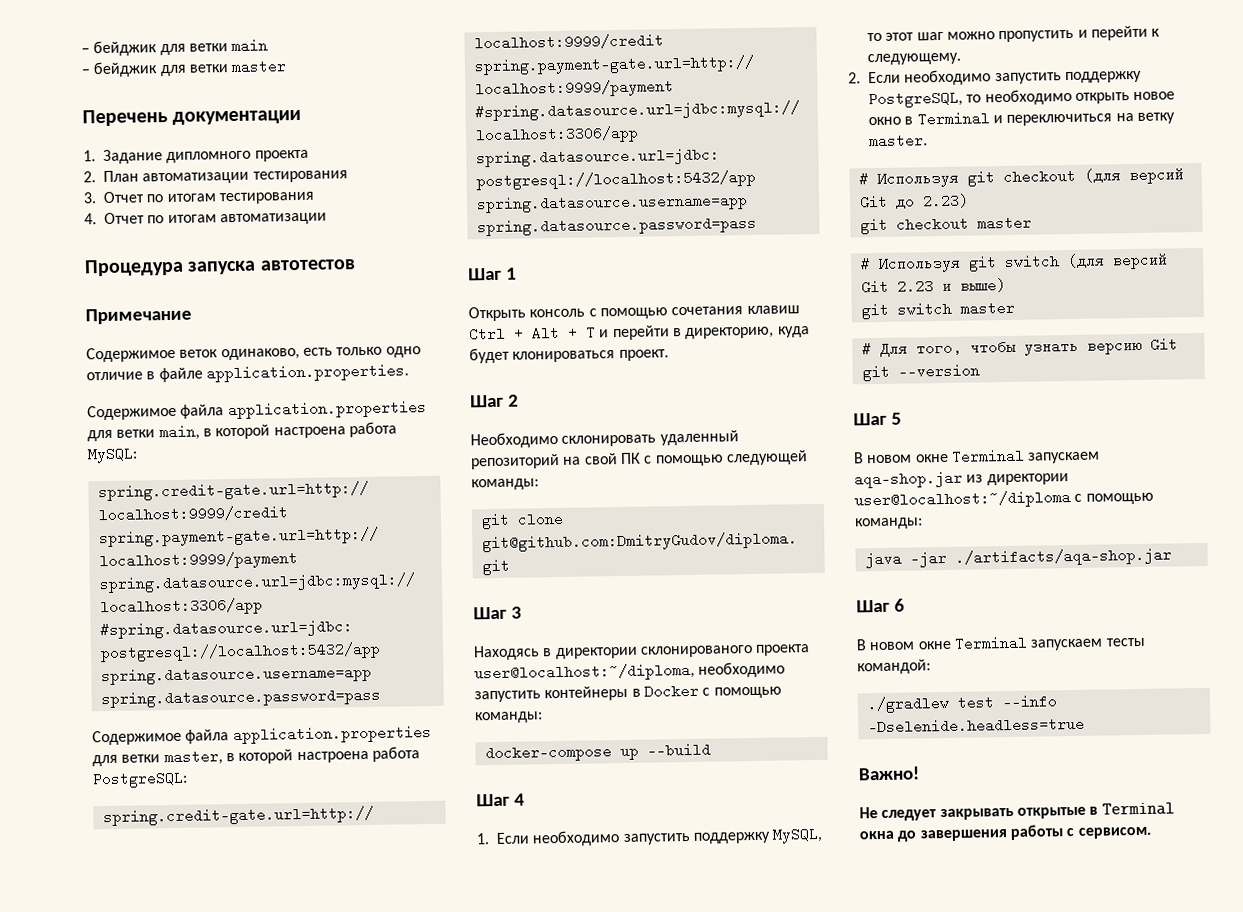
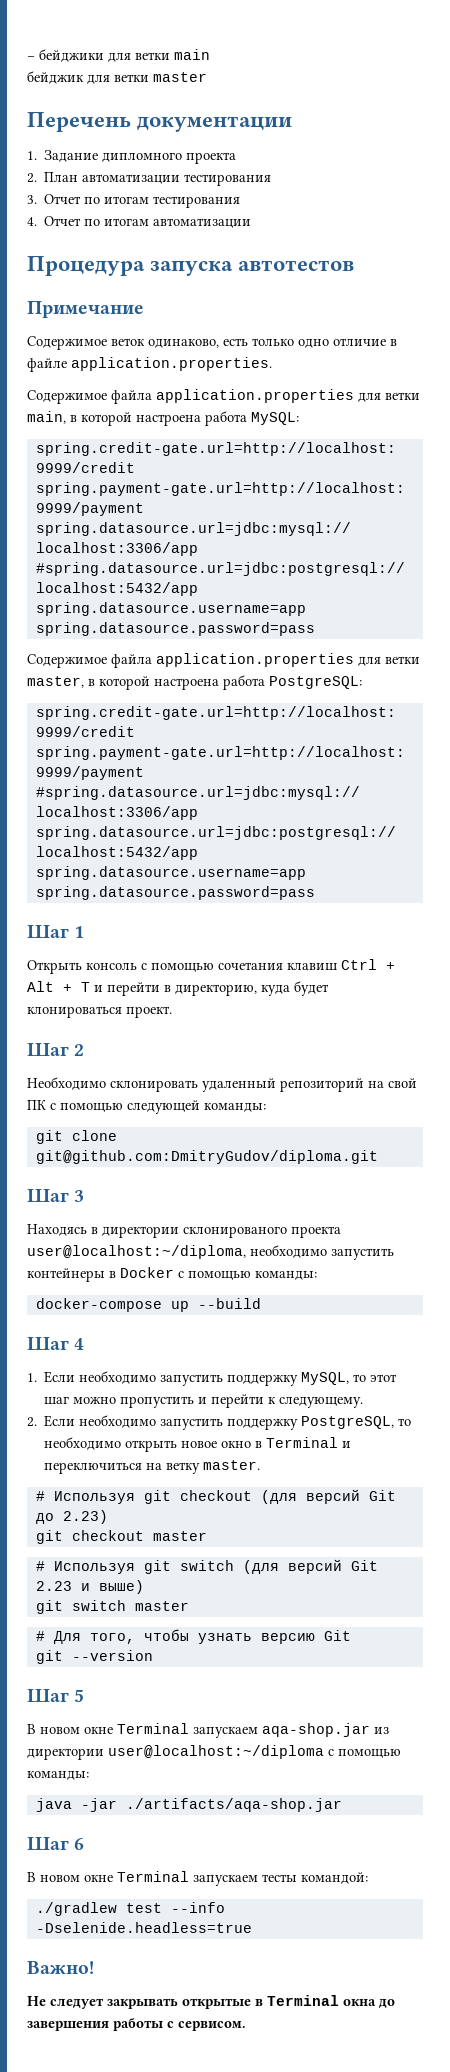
[81,40,158,57] – бейджик -> [27,49,104,62] – бейджики
[81,69,91,75] – -> (210, 54) none

